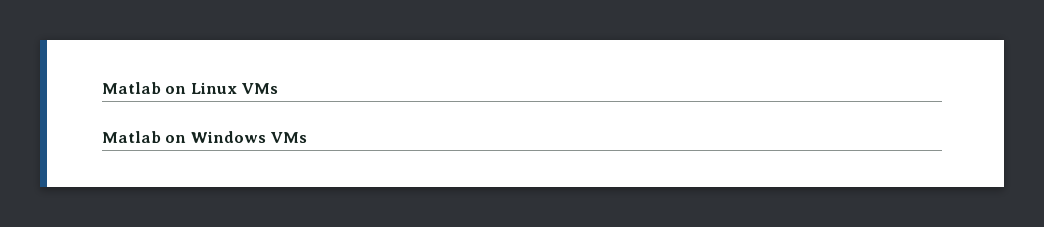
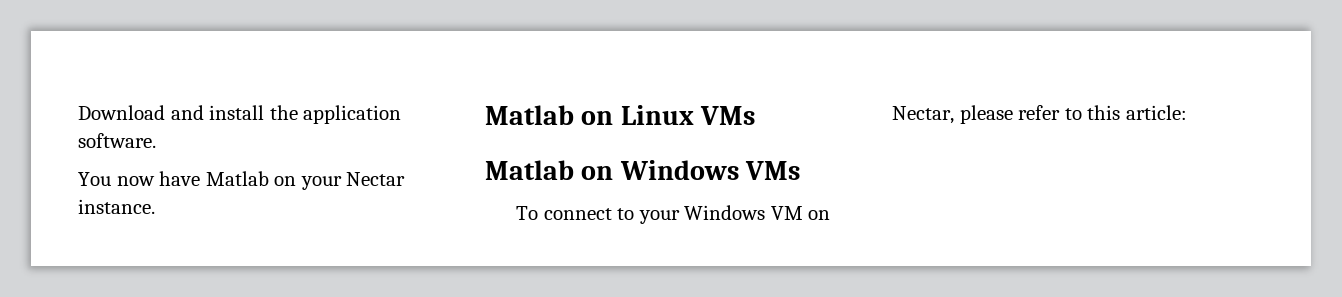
(102, 88) none -> [78,105,402,124] [78,133,156,148] [78,171,406,190] [78,199,155,214] Download and install the application software. // You now have Matlab on your Nectar instance. //
(308, 137) none -> [516,205,831,224] [892,105,1187,124] // To connect to your Windows VM on Nectar, please refer to this article:

